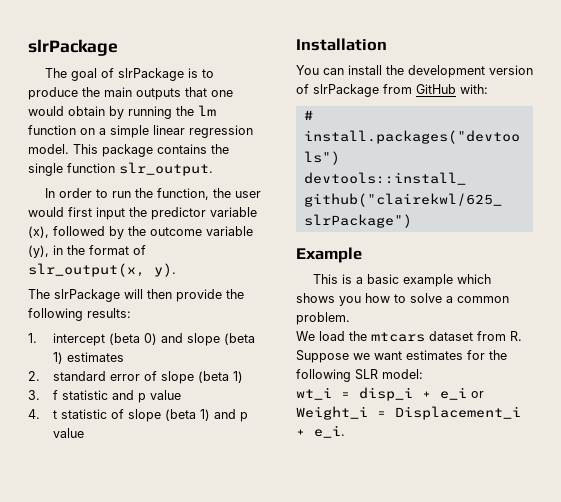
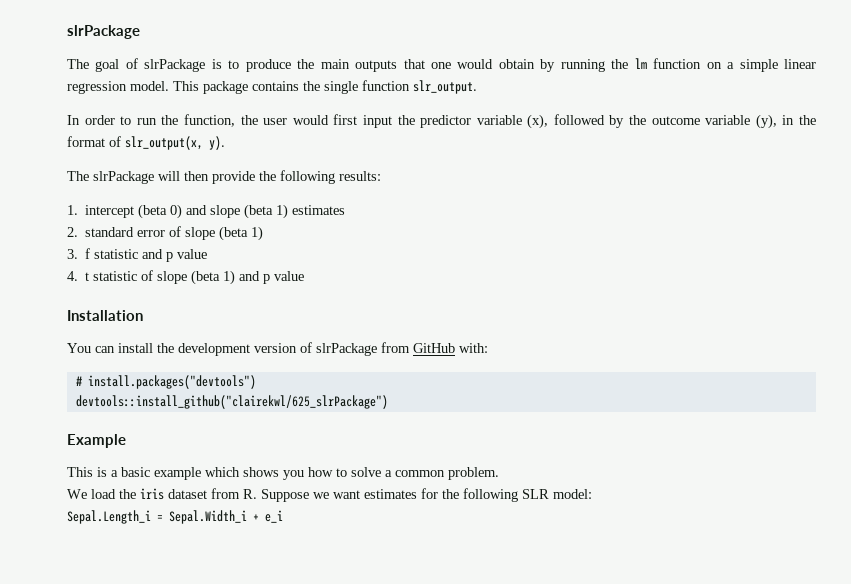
[371,332,425,342] mtcars -> [140,488,164,500] iris
[296,387,484,401] [296,406,521,420] [296,425,345,438] wt_i = disp_i + e_i or Weight_i = Displacement_i + e_i. -> [67,510,283,524] Sepal.Length_i = Sepal.Width_i + e_i

